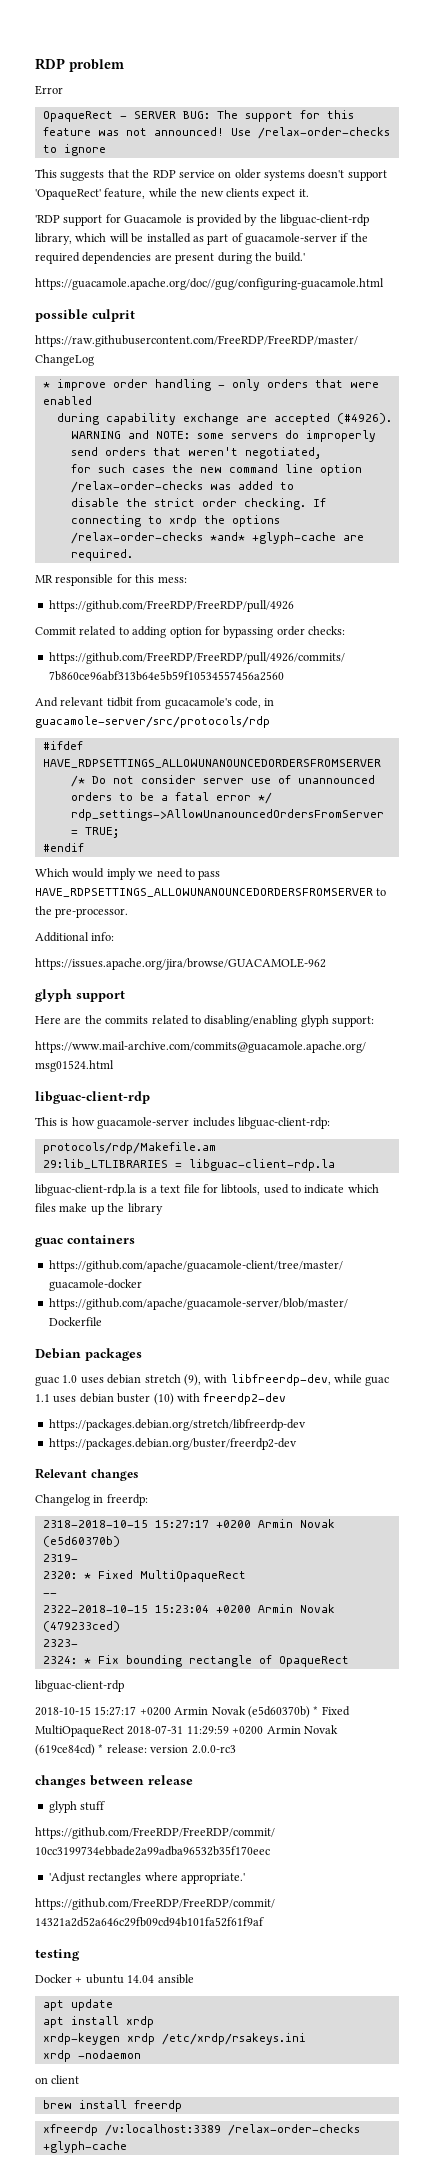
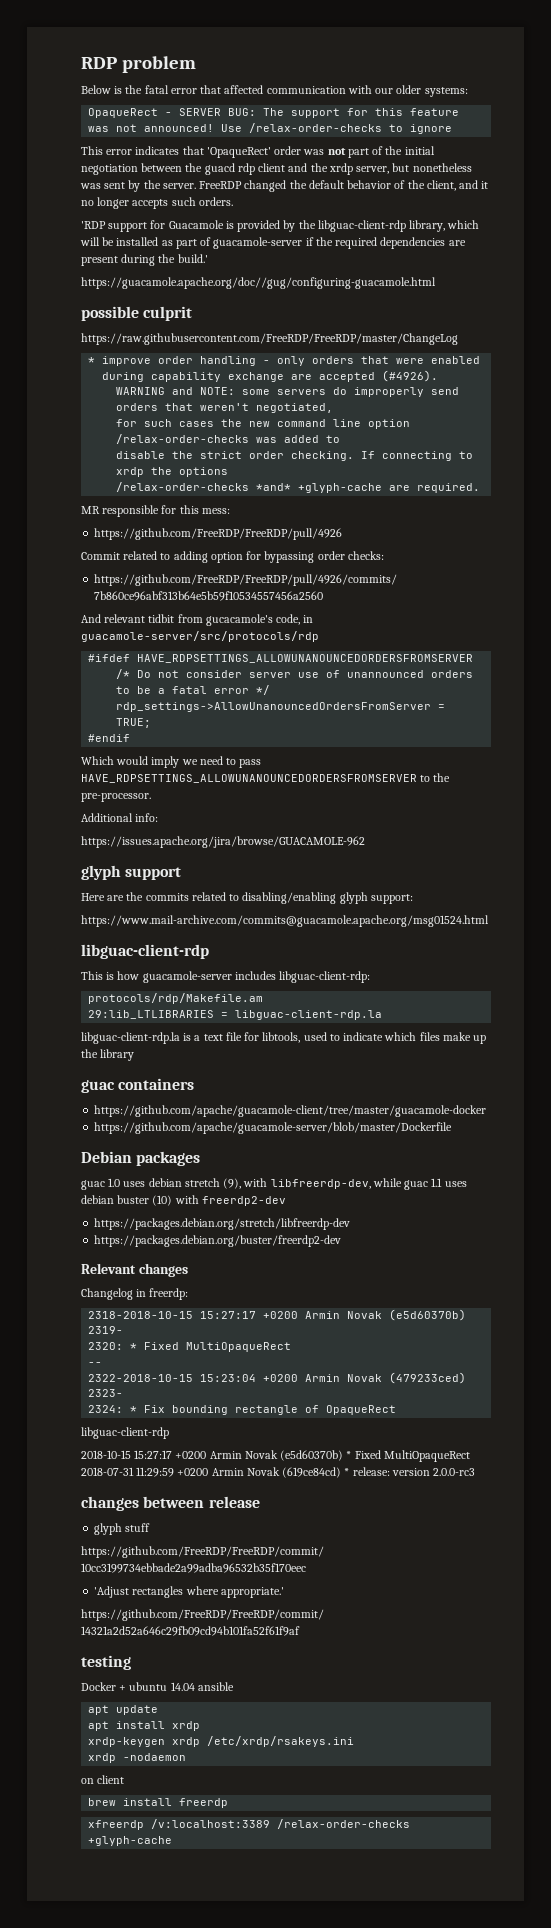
[35,85,63,95] Error -> [81,85,468,97] Below is the fatal error that affected communication with our older systems:
[60,169,387,181] [35,188,309,200] suggests that the RDP service on older systems doesn't support 'OpaqueRect' feature, while the new clients expect it. -> [106,146,435,158] [81,163,472,175] [80,180,489,192] [81,197,233,209] error indicates that 'OpaqueRect' order was not part of the initial negotiation between the guacd rdp client and the xrdp server, but nonetheless was sent by the server. FreeRDP changed the default behavior of the client, and it no longer accepts such orders.

